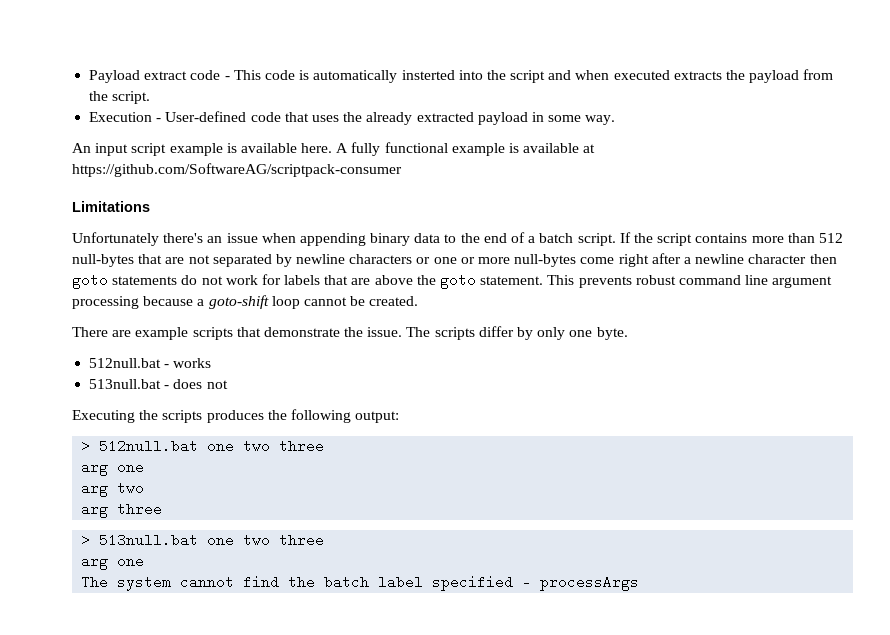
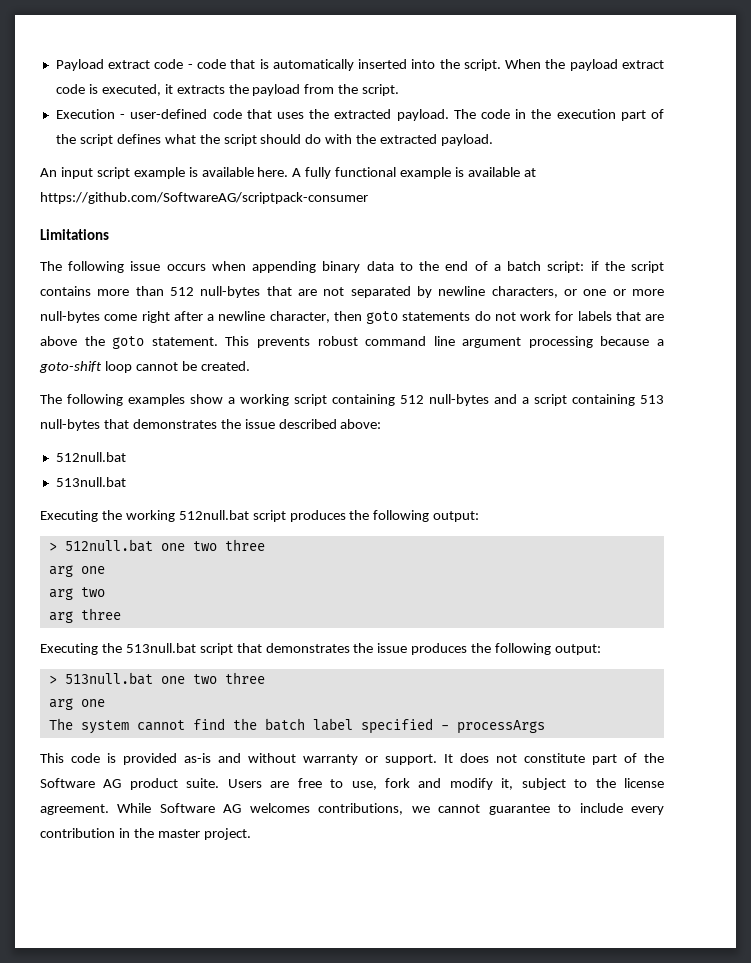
[233,70,670,83] This code is automatically insterted into the script and when executed -> [197,59,664,71] [55,84,173,96] code that is automatically inserted into the script. When the payload extract code is executed, it
[165,111,247,122] User-defined -> [130,109,208,119] user-defined
[366,112,616,125] already extracted payload in some way. -> [334,109,664,121] [55,134,494,146] extracted payload. The code in the execution part of the script defines what the script should do with the extracted payload.
[72,232,258,246] Unfortunately there's an issue -> [40,261,206,273] The following issue occurs
[577,232,631,246] script. If -> [547,261,599,273] script: if
[349,254,413,264] characters -> [491,286,558,298] characters,
[748,254,807,264] character -> [269,311,330,323] character,
[72,326,628,340] [89,358,212,368] [89,379,228,389] [72,410,203,423] There are example scripts that demonstrate the issue. The scripts differ by only one byte. // 512null.bat - works // 513null.bat - does not // Executing the scripts -> [40,394,664,406] [40,419,382,431] [55,452,126,462] [55,477,126,487] [40,510,286,522] The following examples show a working script containing 512 null-bytes and a script containing 513 null-bytes that demonstrates the issue described above: // 512null.bat // 513null.bat // Executing the working 512null.bat script
(163, 509) none -> [40,643,602,655] // Executing the 513null.bat script that demonstrates the issue produces the following output:
(640, 583) none -> [40,753,664,765] [40,778,664,790] [40,803,664,815] [40,828,251,840] // This code is provided as-is and without warranty or support. It does not constitute part of the Software AG product suite. Users are free to use, fork and modify it, subject to the license agreement. While Software AG welcomes contributions, we cannot guarantee to include every contribution in the master project.

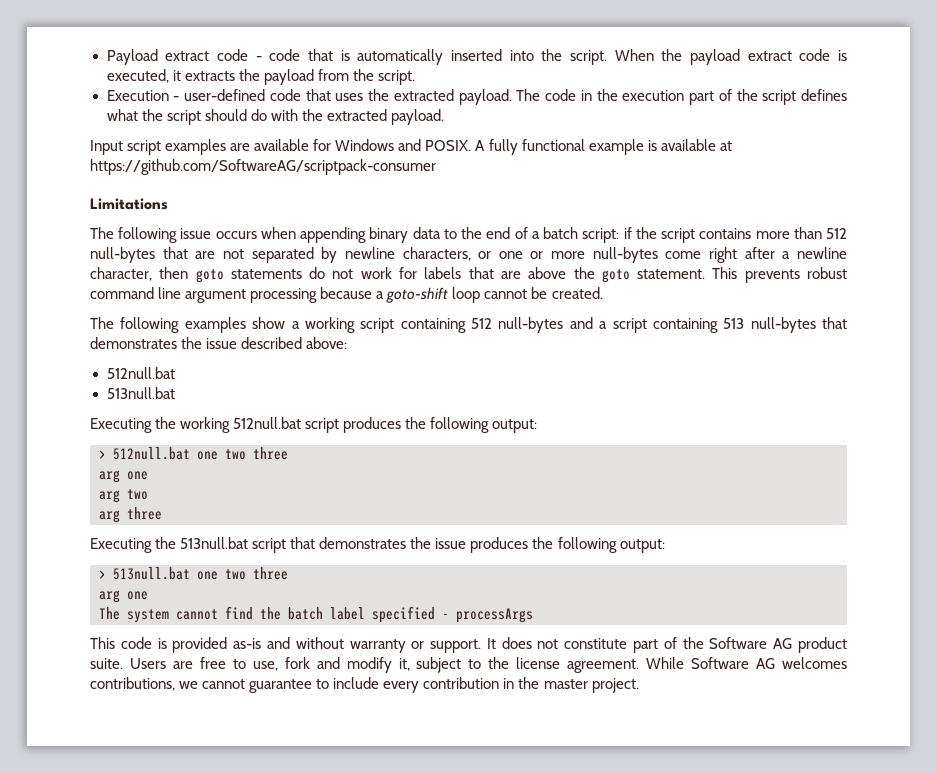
[40,167,289,179] An input script example is available here. -> [90,139,472,155] Input script examples are available for Windows and POSIX.

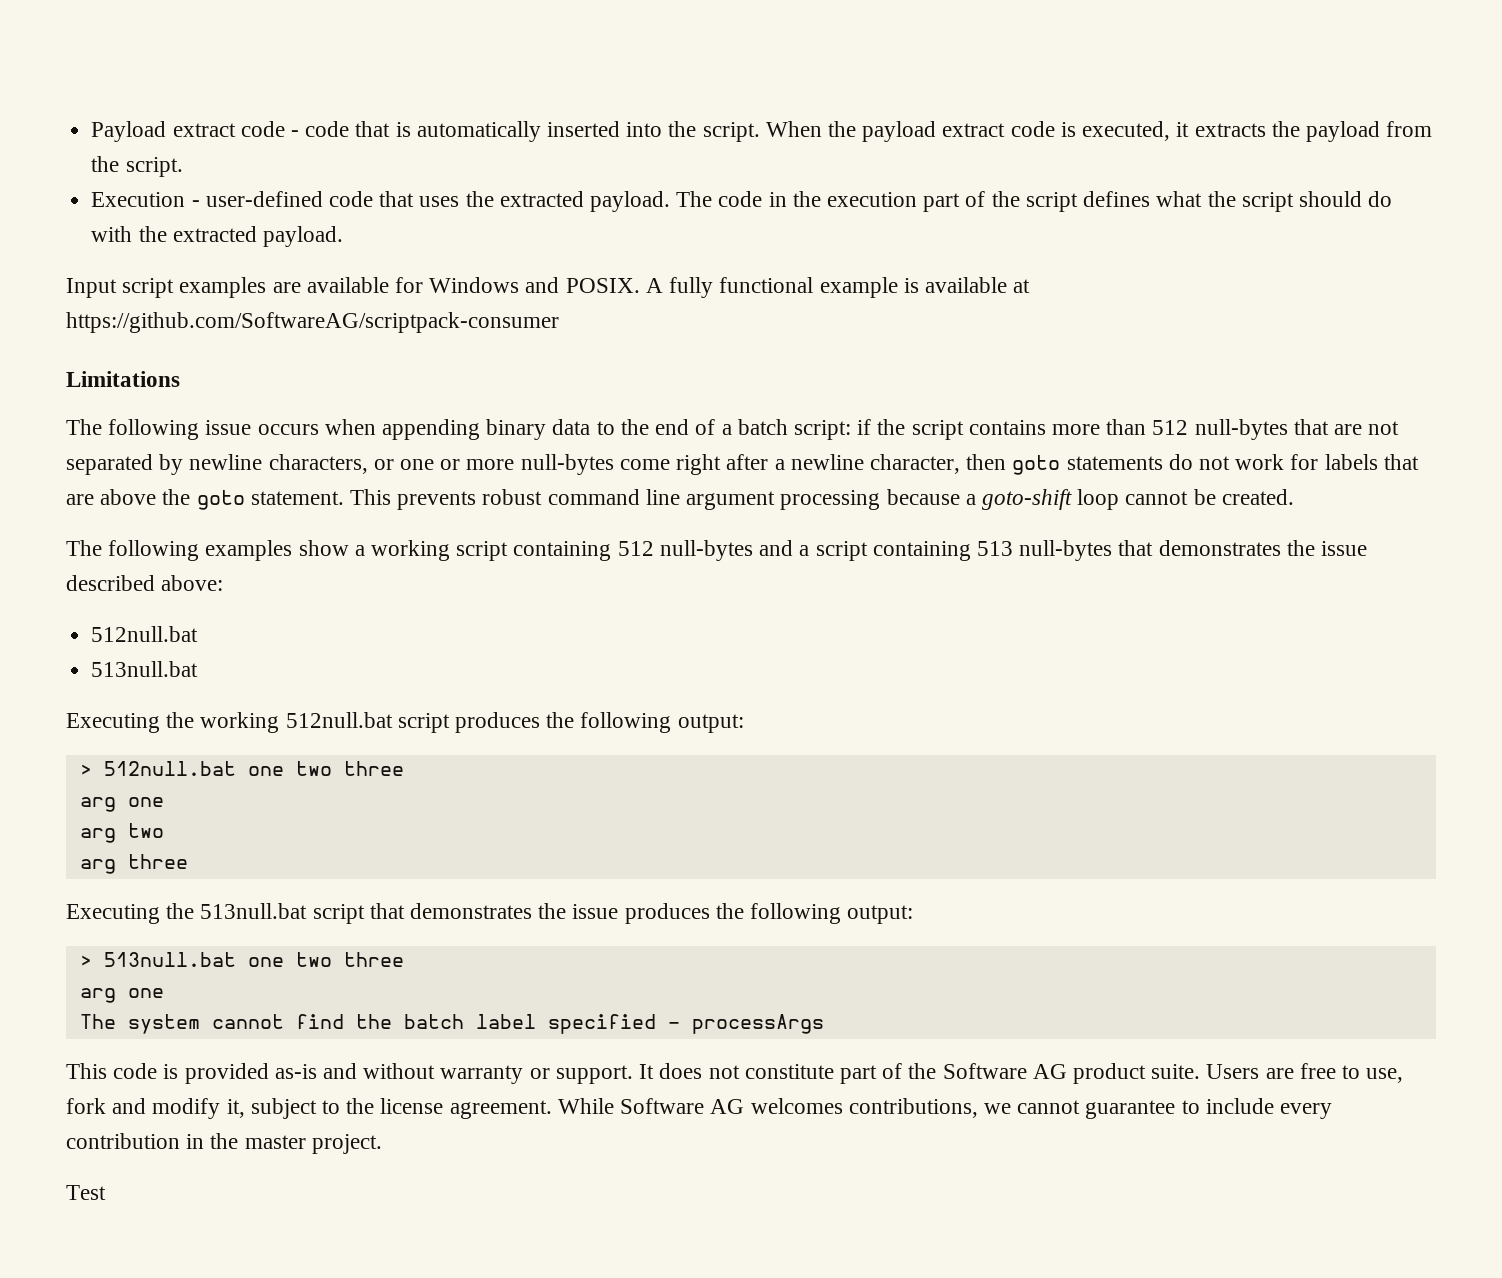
(639, 685) none -> [66,1185,106,1200] // Test

